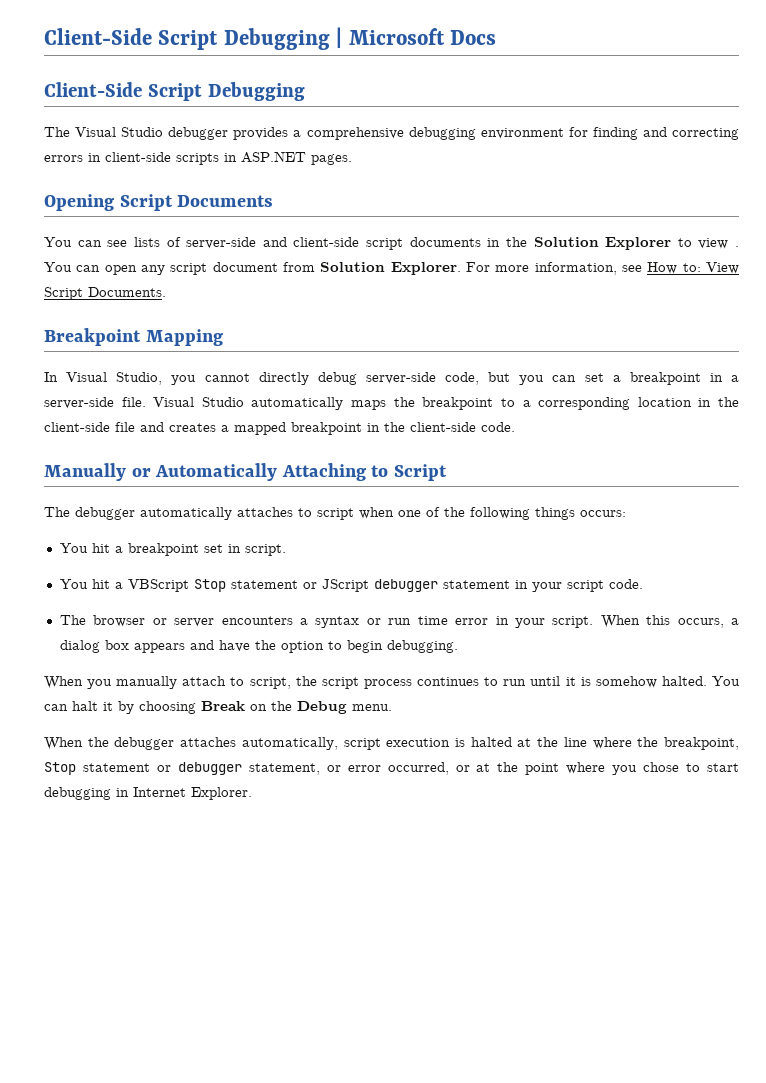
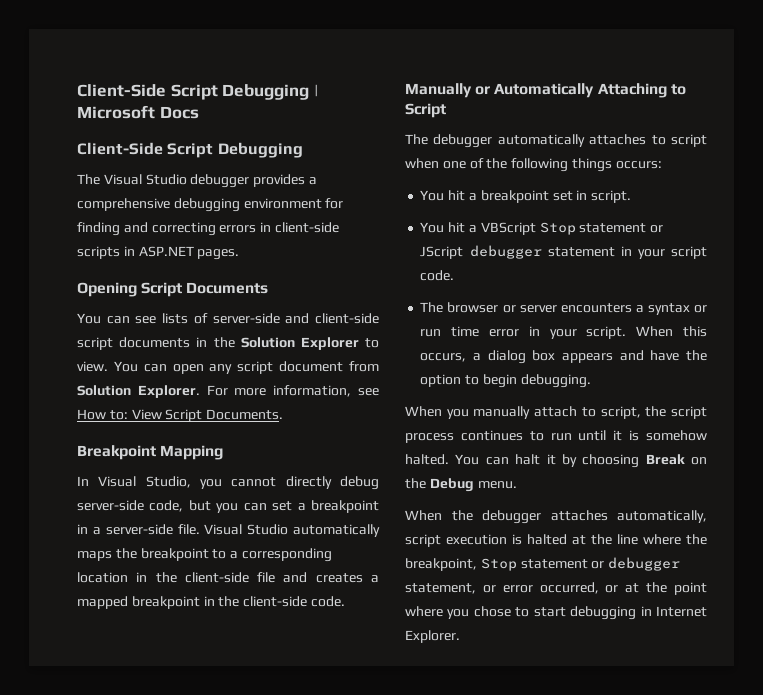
[698,238,739,249] view . -> [77,361,108,372] view.

